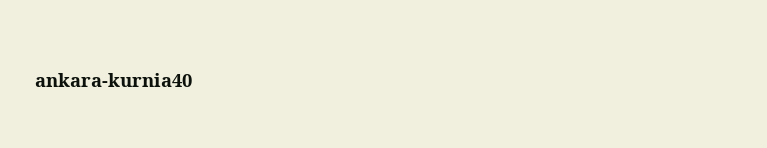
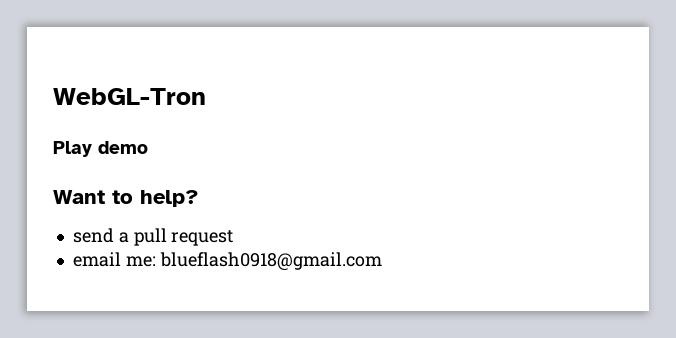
[35,73,192,87] ankara-kurnia40 -> [53,88,206,105] [53,141,148,157] [53,190,199,207] [72,228,234,246] [72,252,382,270] WebGL-Tron // Play demo // Want to help? // send a pull request // email me: blueflash0918@gmail.com

